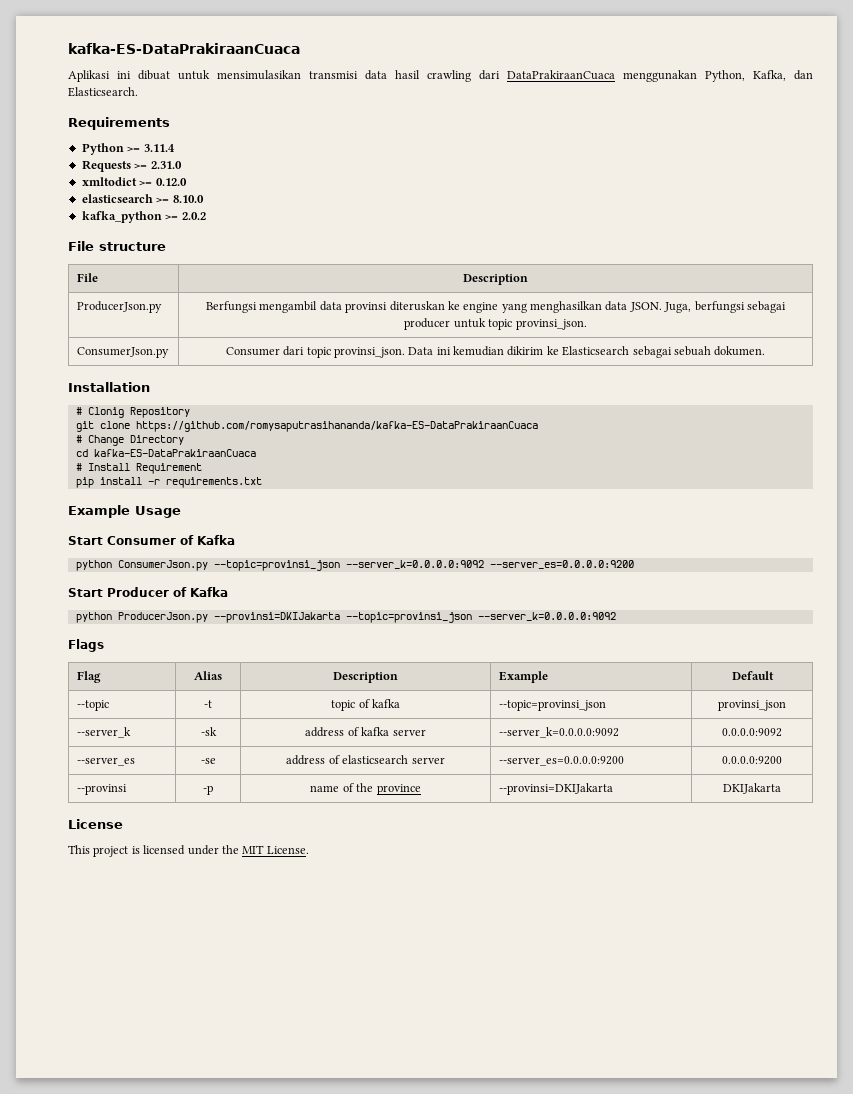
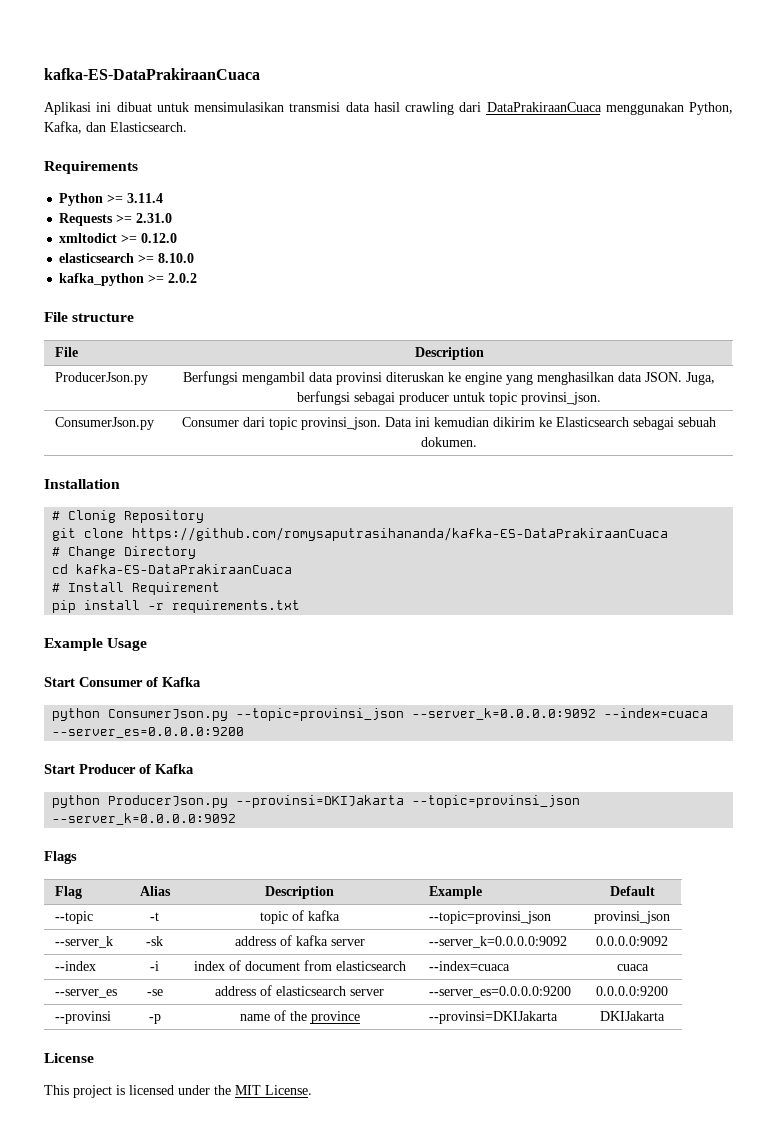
(484, 564) none -> [604,708,709,718] --index=cuaca
(782, 732) none -> [54,961,96,971] [150,961,159,971] [193,960,406,971] [428,961,510,971] [616,964,649,971] // --index | -i | index of document from elasticsearch | --index=cuaca | cuaca

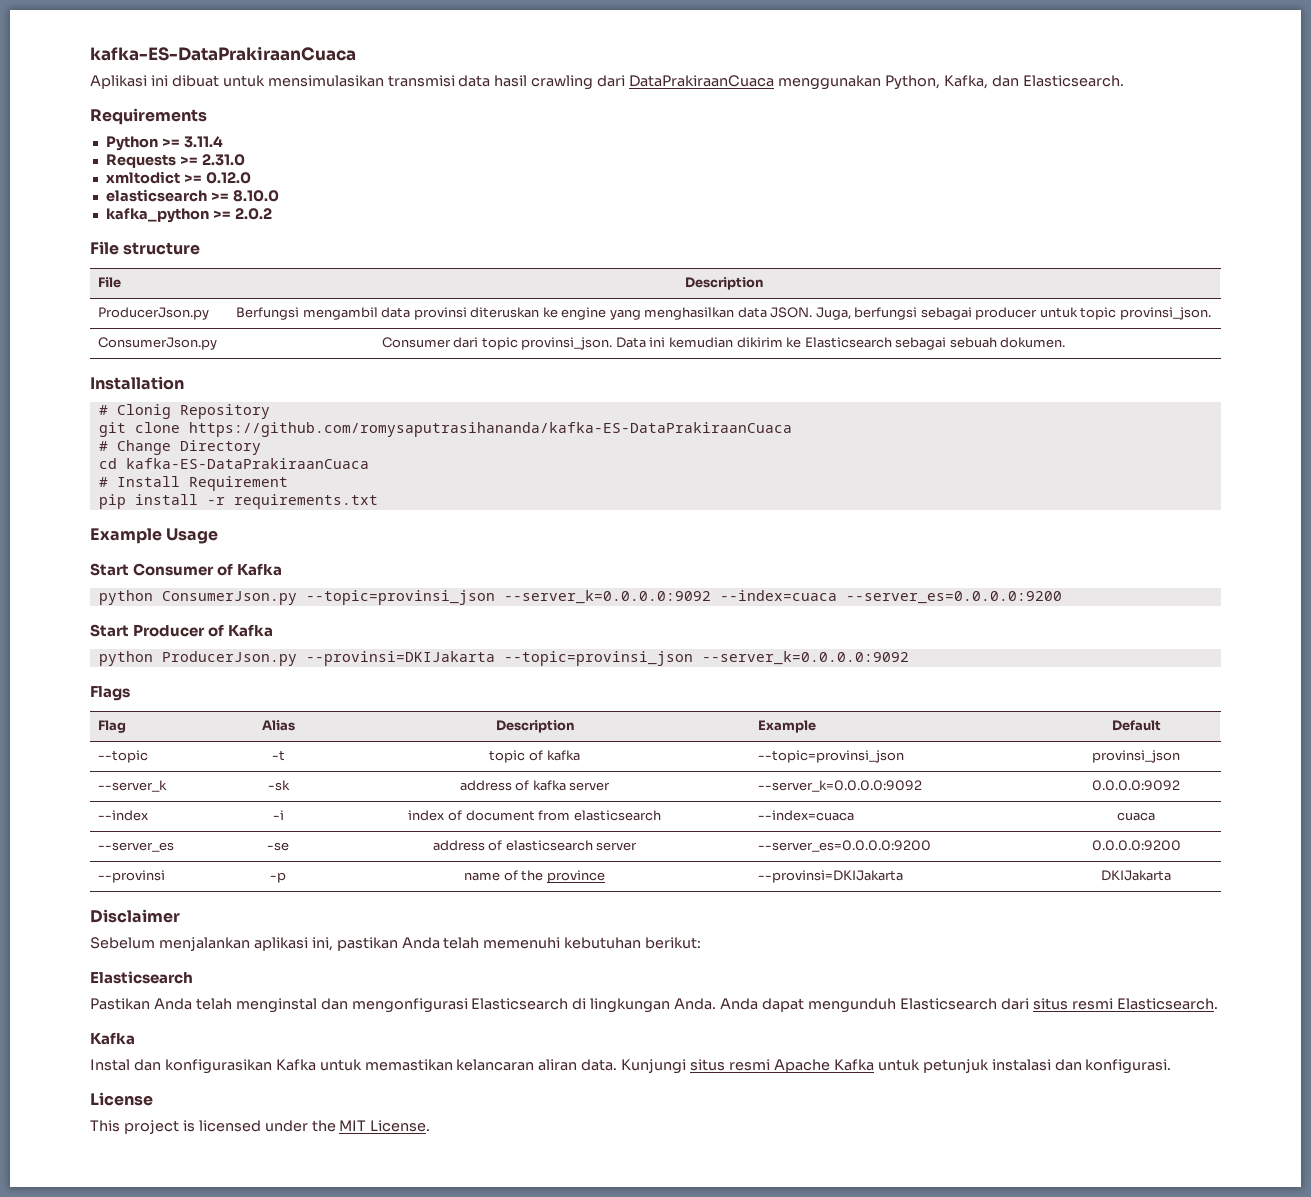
(665, 1016) none -> [90,909,180,923] [90,937,702,951] [90,971,193,984] [90,998,1218,1013] [90,1032,135,1045] [90,1059,1172,1074] // Disclaimer // Sebelum menjalankan aplikasi ini, pastikan Anda telah memenuhi kebutuhan berikut: // Elasticsearch // Pastikan Anda telah menginstal dan mengonfigurasi Elasticsearch di lingkungan Anda. Anda dapat mengunduh Elasticsearch dari situs resmi Elasticsearch. // Kafka // Instal dan konfigurasikan Kafka untuk memastikan kelancaran aliran data. Kunjungi situs resmi Apache Kafka untuk petunjuk instalasi dan konfigurasi.

